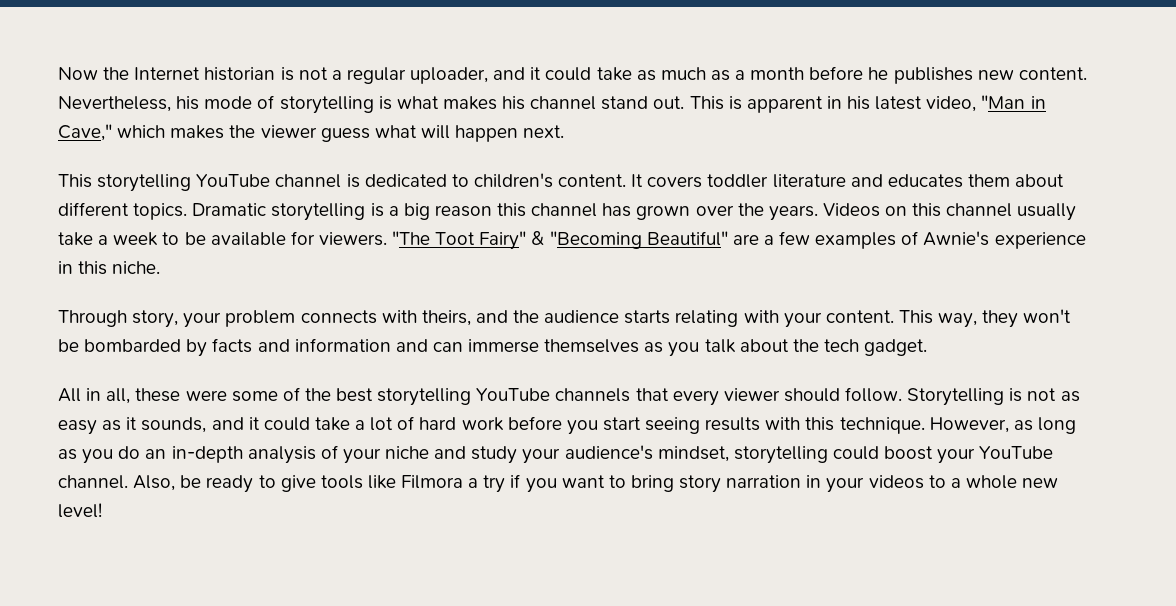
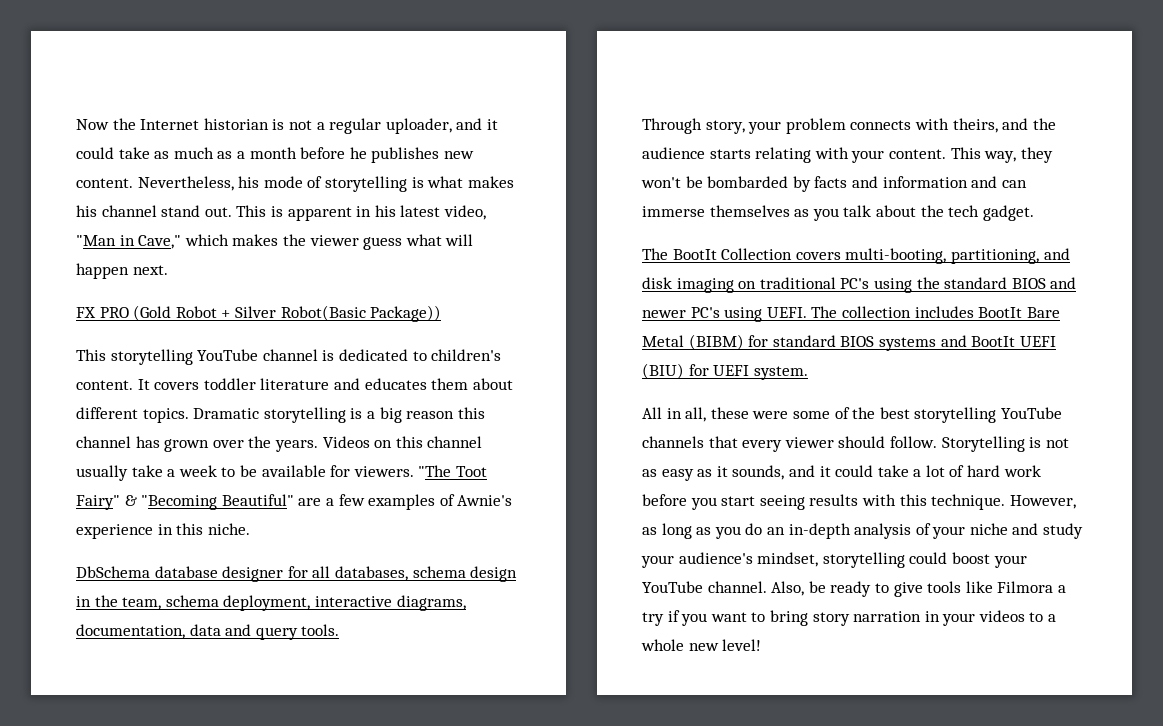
(565, 131) none -> [76,305,442,322] // FX PRO (Gold Robot + Silver Robot(Basic Package))
(161, 267) none -> [76,566,518,582] [76,595,466,611] [76,624,340,640] // DbSchema database designer for all databases, schema design in the team, schema deployment, interactive diagrams, documentation, data and query tools.
(928, 347) none -> [642,248,1070,264] [642,277,1077,293] [642,306,1060,322] [642,334,1056,351] [642,363,808,380] // The BootIt Collection covers multi-booting, partitioning, and disk imaging on traditional PC's using the standard BIOS and newer PC's using UEFI. The collection includes BootIt Bare Metal (BIBM) for standard BIOS systems and BootIt UEFI (BIU) for UEFI system.

